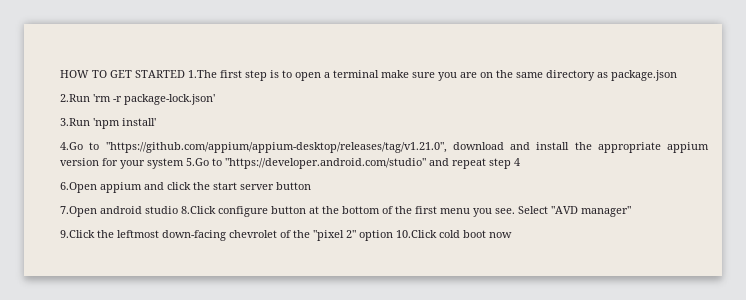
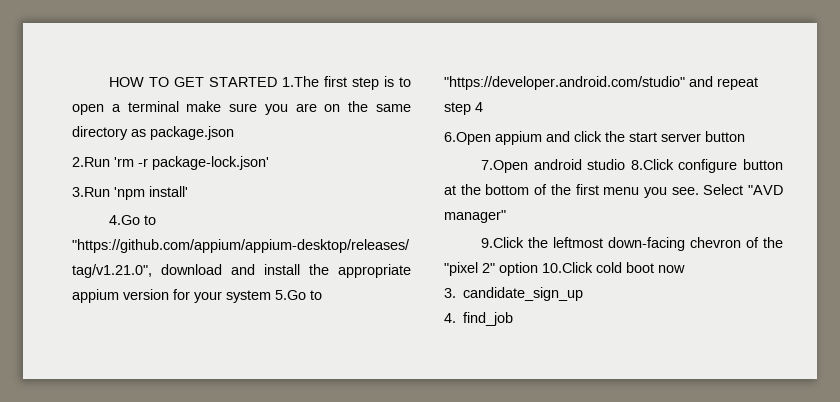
[229,230,277,238] chevrolet -> [690,237,742,248] chevron
(512, 235) none -> [444,287,584,301] [444,312,514,326] // 3. candidate_sign_up // 4. find_job

